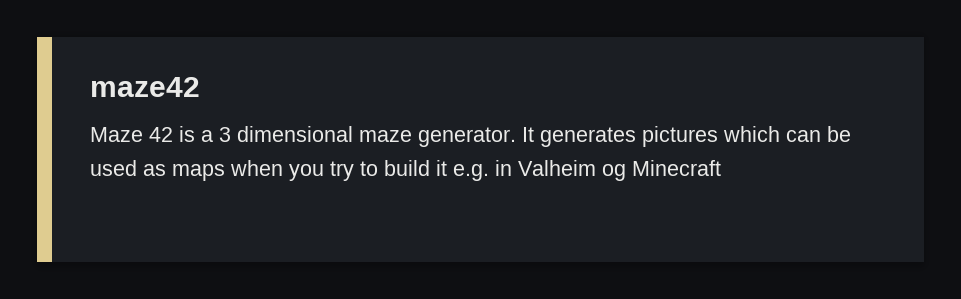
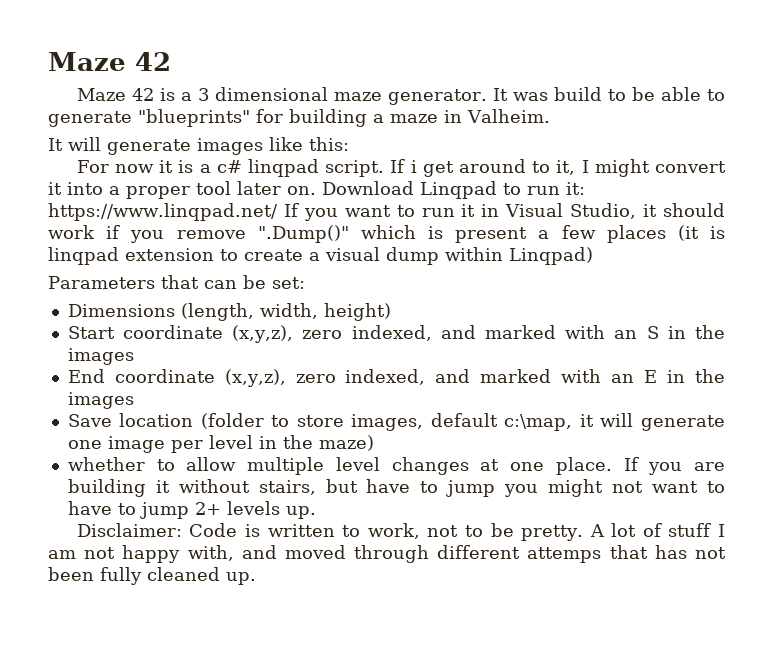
[90,77,200,97] maze42 -> [48,52,171,71] Maze 42
[540,126,851,147] [90,160,721,181] generates pictures which can be used as maps when you try to build it e.g. in Valheim og Minecraft -> [512,87,725,101] [48,109,550,127] [48,137,349,155] [76,159,727,177] [48,181,585,199] [48,203,726,221] [48,225,725,243] [48,247,593,265] [48,275,305,289] [67,303,391,321] [67,325,726,343] [67,348,134,365] [67,369,726,387] [67,392,134,409] [67,413,725,431] [67,435,374,453] [67,457,725,475] [67,479,726,497] [67,501,316,519] [76,523,726,541] [48,545,726,563] [48,567,256,585] was build to be able to generate "blueprints" for building a maze in Valheim. // It will generate images like this: // For now it is a c# linqpad script. If i get around to it, I might convert it into a proper tool later on. Download Linqpad to run it: https://www.linqpad.net/ If you want to run it in Visual Studio, it should work if you remove ".Dump()" which is present a few places (it is linqpad extension to create a visual dump within Linqpad) // Parameters that can be set: // Dimensions (length, width, height) // Start coordinate (x,y,z), zero indexed, and marked with an S in the images // End coordinate (x,y,z), zero indexed, and marked with an E in the images // Save location (folder to store images, default c:\map, it will generate one image per level in the maze) // whether to allow multiple level changes at one place. If you are building it without stairs, but have to jump you might not want to have to jump 2+ levels up. // Disclaimer: Code is written to work, not to be pretty. A lot of stuff I am not happy with, and moved through different attemps that has not been fully cleaned up.

